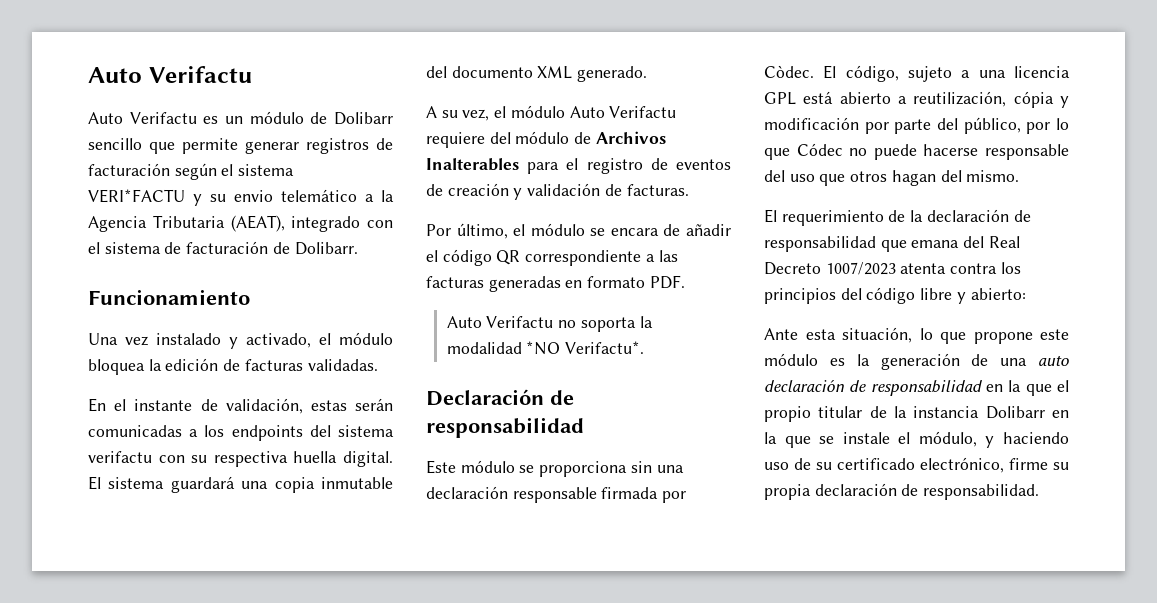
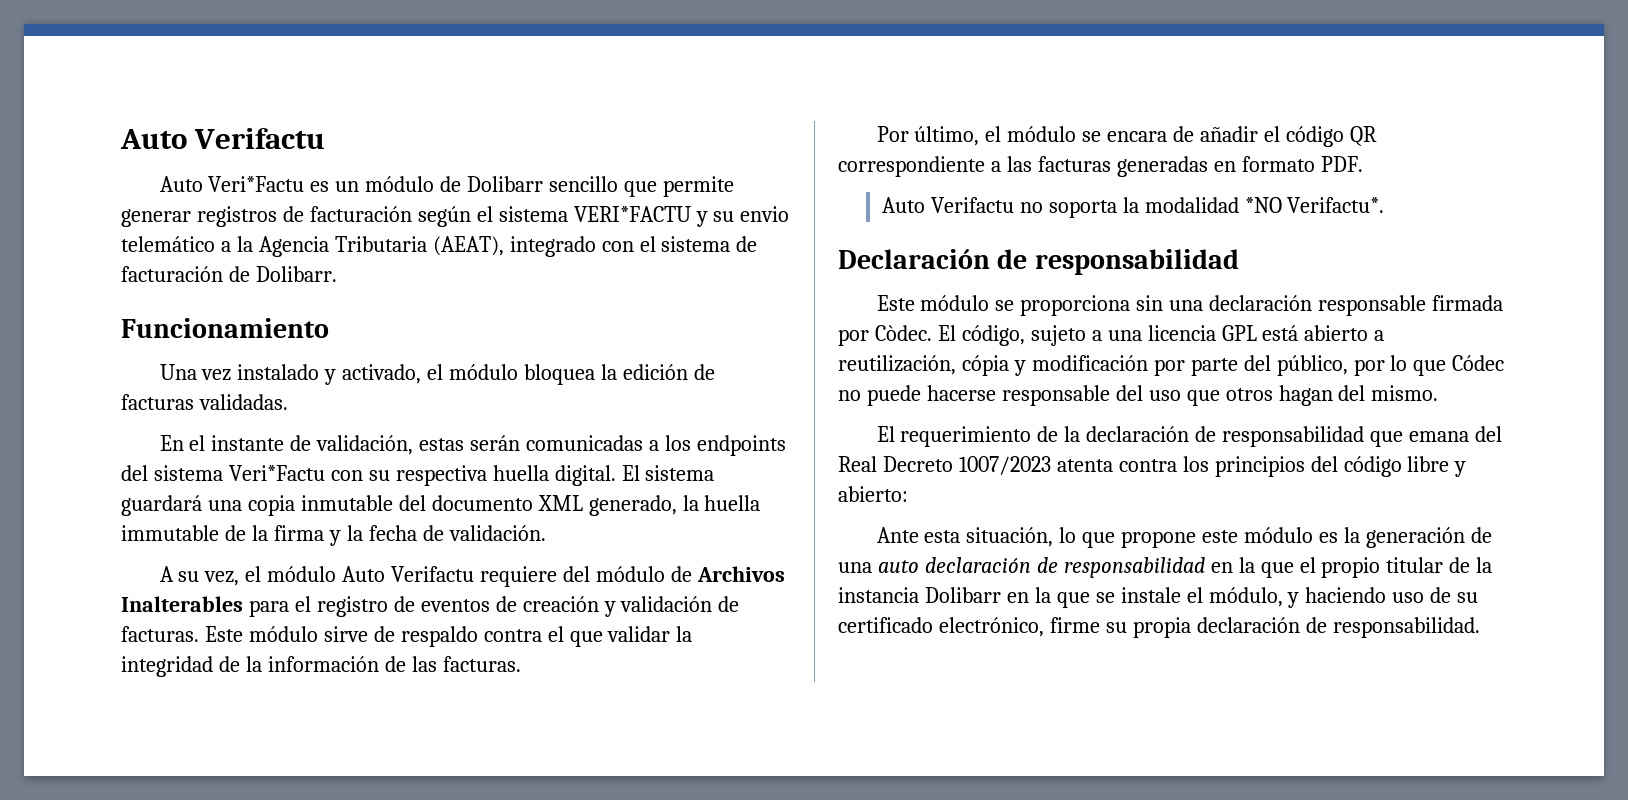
[129,112,197,124] Verifactu -> [208,176,305,192] Veri*Factu
[88,451,152,463] verifactu -> [228,465,325,481] Veri*Factu
[577,66,648,82] generado. -> [588,495,761,516] [121,525,546,546] generado, la huella immutable de la firma y la fecha de validación.
(689, 190) none -> [204,626,693,647] [121,656,521,677] Este módulo sirve de respaldo contra el que validar la integridad de la información de las facturas.

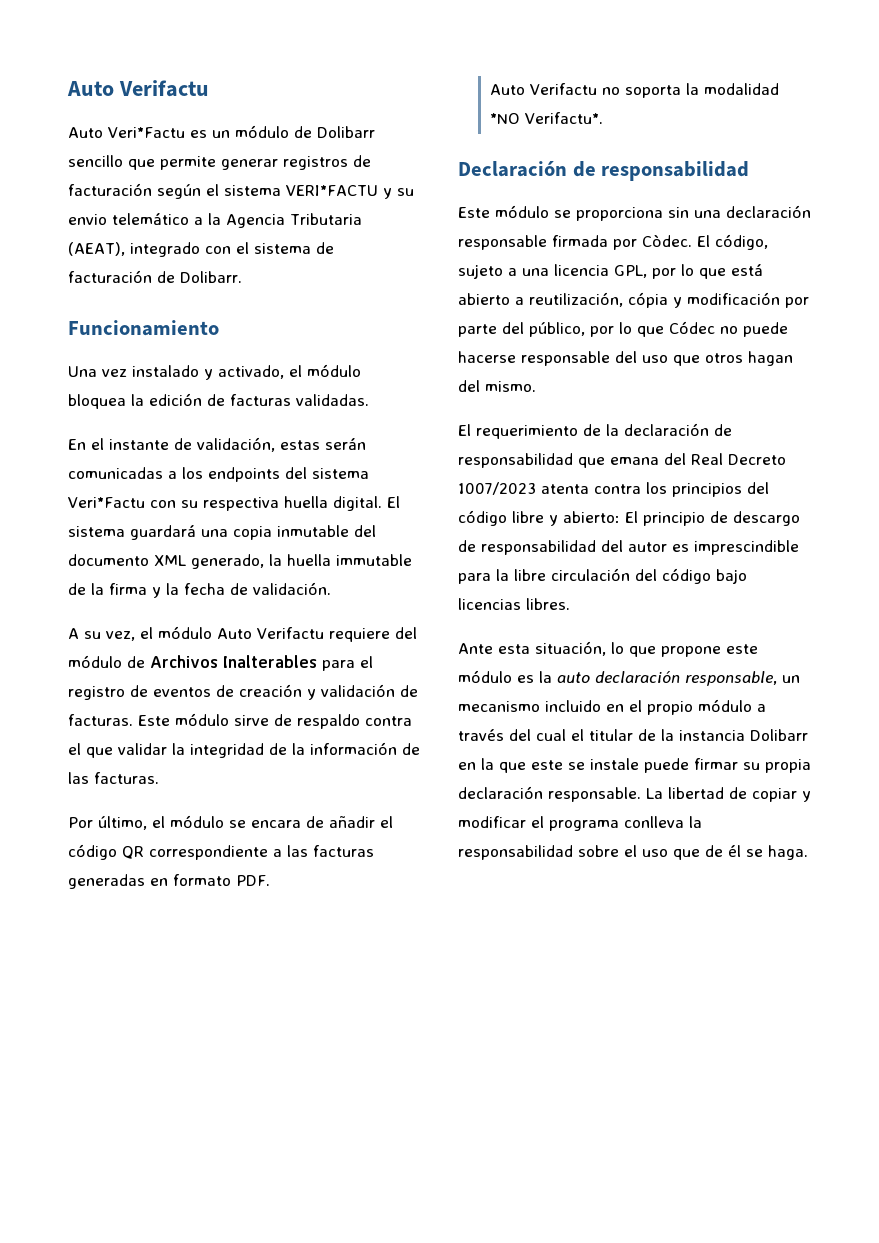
[1221,325,1257,341] GPL -> [614,264,726,279] GPL, por lo que
(908, 494) none -> [625,511,800,526] [458,540,799,555] [458,568,747,584] [458,598,570,610] El principio de descargo de responsabilidad del autor es imprescindible para la libre circulación del código bajo licencias libres.
[1365,527,1492,548] [838,557,1381,578] generación de una auto declaración de responsabilidad en la que el propio -> [557,671,800,686] [458,699,766,715] [458,729,584,741] auto declaración responsable, un mecanismo incluido en el propio módulo a través del cual el
(1090, 600) none -> [531,760,563,770] este
[1186,587,1479,608] [838,617,1480,638] el módulo, y haciendo uso de su certificado electrónico, firme su propia declaración de responsabilidad. -> [644,758,811,773] [458,786,811,802] [458,816,702,831] [458,845,808,860] puede firmar su propia declaración responsable. La libertad de copiar y modificar el programa conlleva la responsabilidad sobre el uso que de él se haga.

